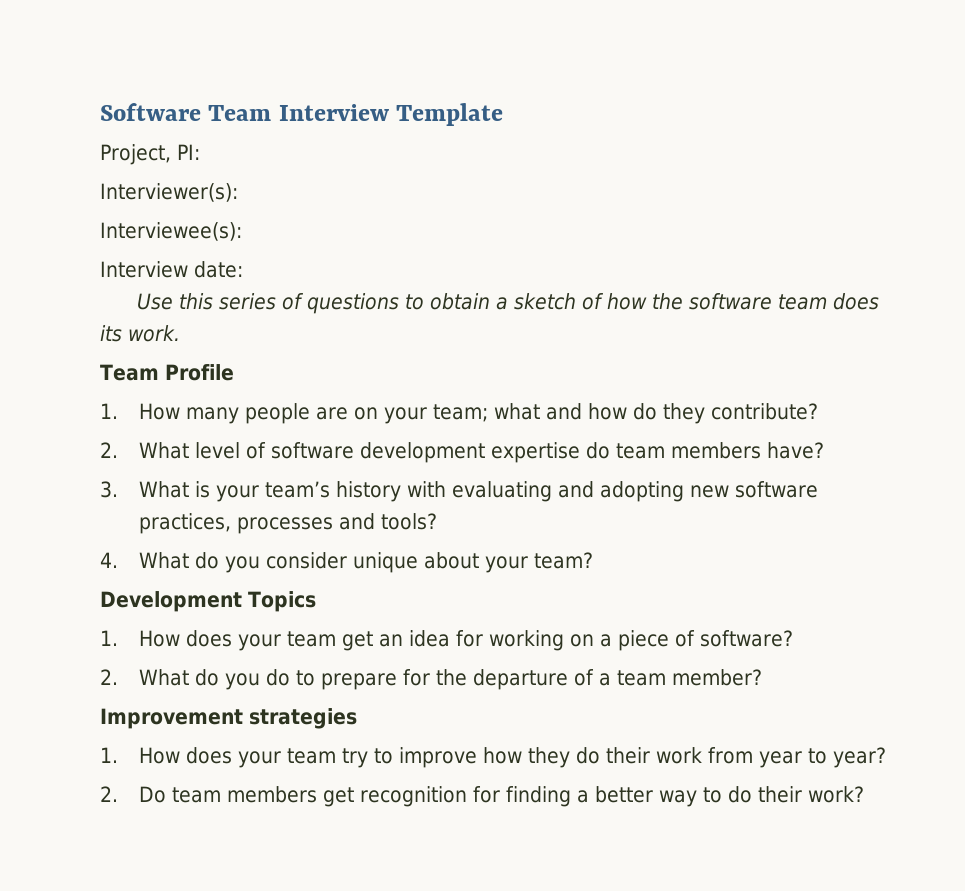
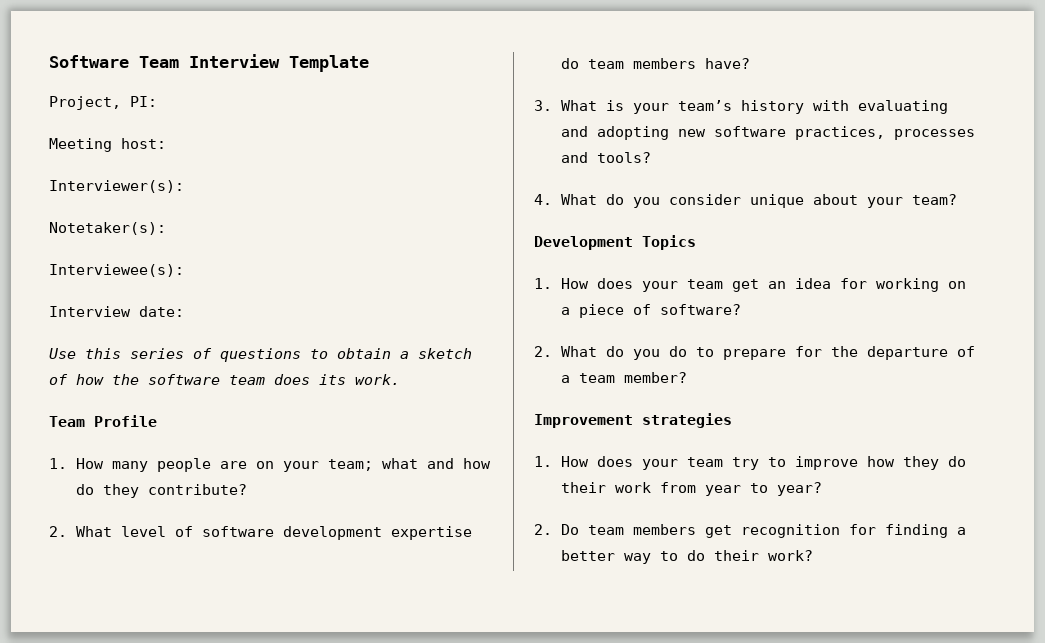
(200, 152) none -> [49,138,166,152] // Meeting host:
(238, 192) none -> [49,222,166,235] // Notetaker(s):

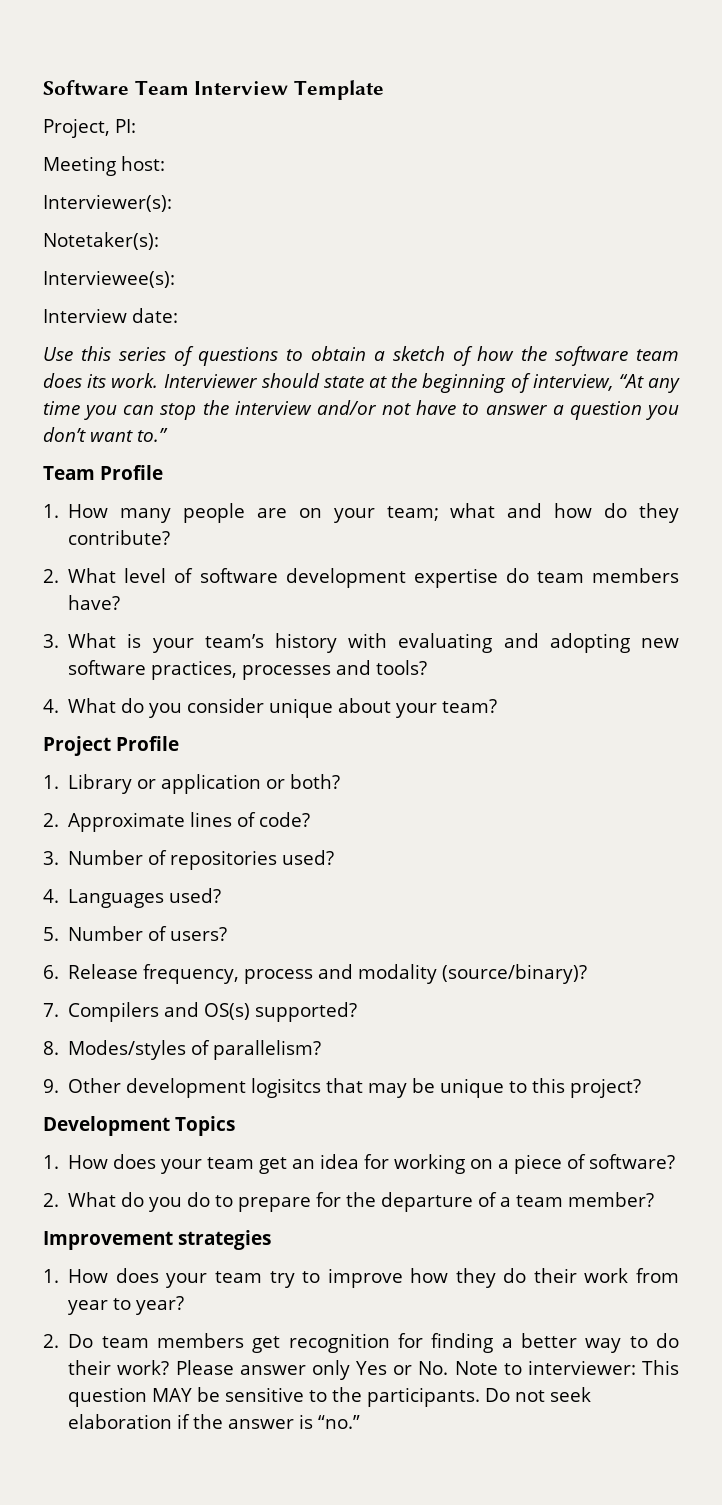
(400, 379) none -> [163,373,680,393] [43,400,679,420] [43,427,168,442] Interviewer should state at the beginning of interview, “At any time you can stop the interview and/or not have to answer a question you don’t want to.”
(957, 199) none -> [43,736,179,756] [43,774,341,794] [43,812,311,832] [43,850,335,870] [43,888,222,908] [43,926,228,941] [43,964,588,984] [43,1002,358,1022] [43,1040,322,1060] [43,1078,642,1098] // Project Profile // 1. Library or application or both? // 2. Approximate lines of code? // 3. Number of repositories used? // 4. Languages used? // 5. Number of users? // 6. Release frequency, process and modality (source/binary)? // 7. Compilers and OS(s) supported? // 8. Modes/styles of parallelism? // 9. Other development logisitcs that may be unique to this project?
(813, 555) none -> [175,1360,680,1380] [68,1387,592,1407] [68,1414,361,1429] Please answer only Yes or No. Note to interviewer: This question MAY be sensitive to the participants. Do not seek elaboration if the answer is “no.”

